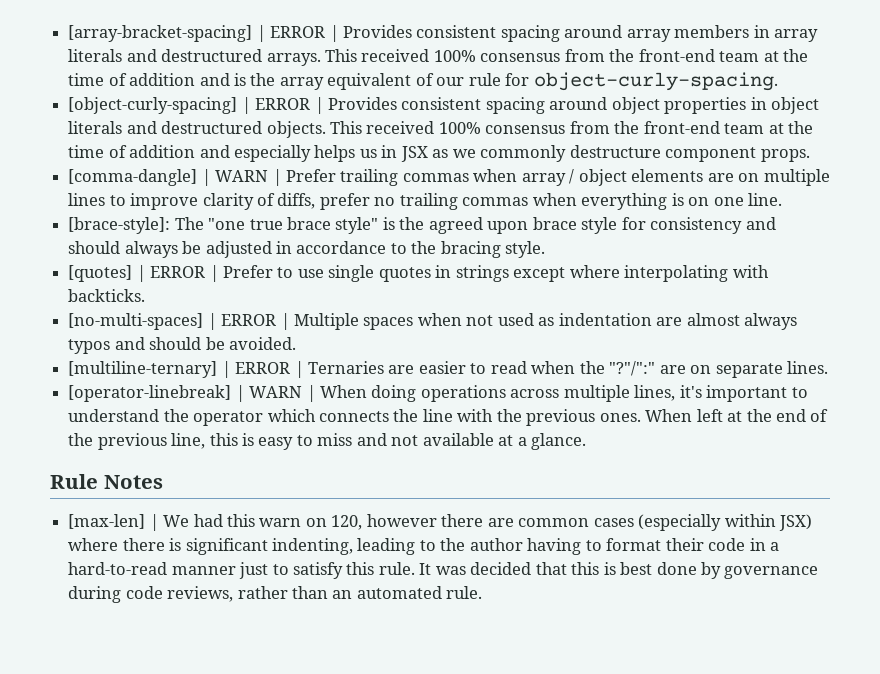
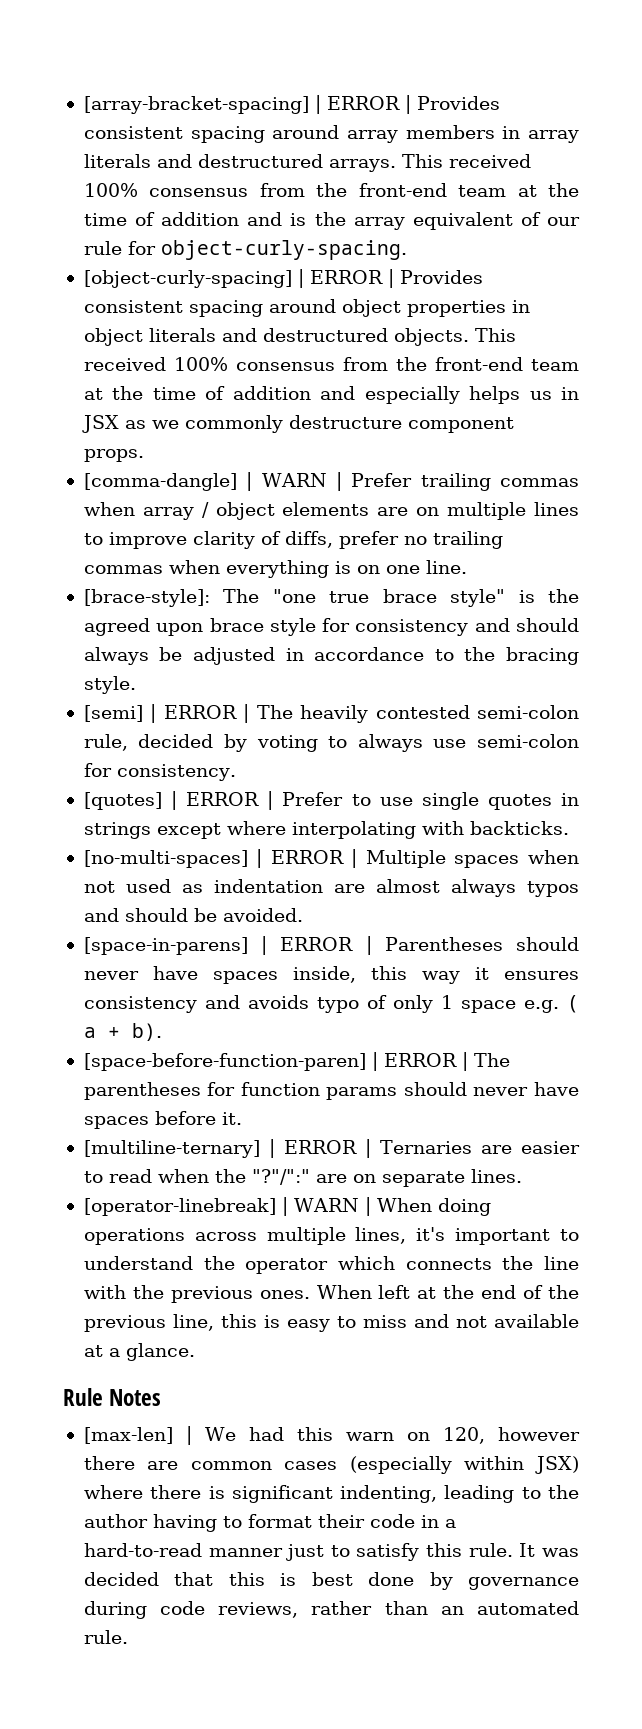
(546, 249) none -> [83,704,579,723] [83,734,579,752] [83,763,236,781] // [semi] | ERROR | The heavily contested semi-colon rule, decided by voting to always use semi-colon for consistency.
(296, 343) none -> [83,936,579,955] [83,966,579,984] [83,995,580,1013] [83,1023,162,1041] [83,1052,510,1071] [83,1082,579,1100] [83,1111,242,1129] // [space-in-parens] | ERROR | Parentheses should never have spaces inside, this way it ensures consistency and avoids typo of only 1 space e.g. ( a + b). // [space-before-function-paren] | ERROR | The parentheses for function params should never have spaces before it.

